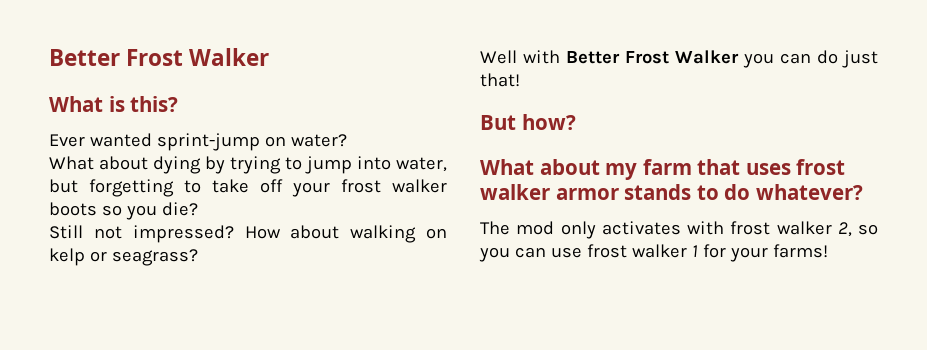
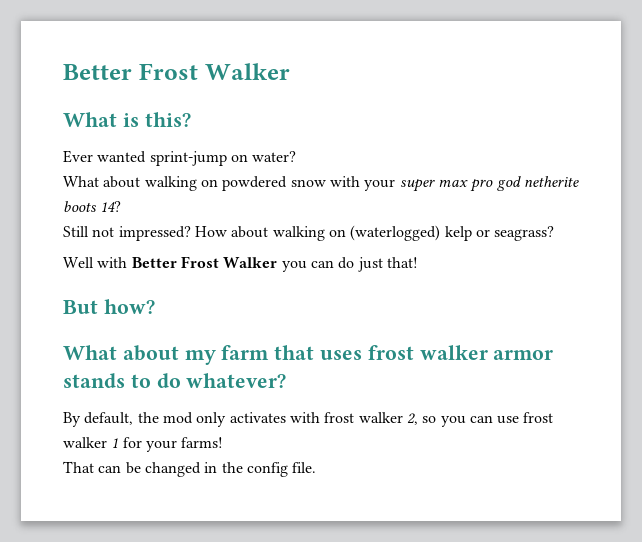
[153,156,447,174] [49,179,447,197] [49,202,198,220] dying by trying to jump into water, but forgetting to take off your frost walker boots so you die? -> [144,176,579,192] [63,201,122,212] walking on powdered snow with your super max pro god netherite boots 14?
(447, 233) none -> [350,225,441,241] (waterlogged)
[480,221,510,235] The -> [63,412,159,427] By default, the
(828, 251) none -> [63,461,317,477] // That can be changed in the config file.

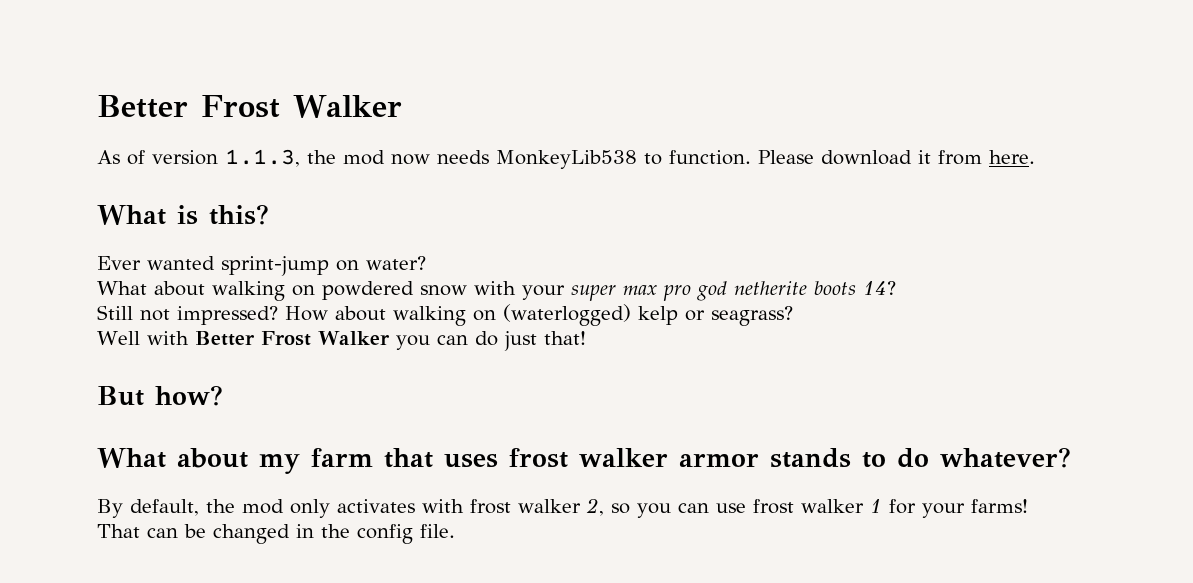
[63,63,290,80] Better Frost Walker -> [97,95,402,118] [97,149,1035,169] Better Frost Walker // As of version 1.1.3, the mod now needs MonkeyLib538 to function. Please download it from here.

